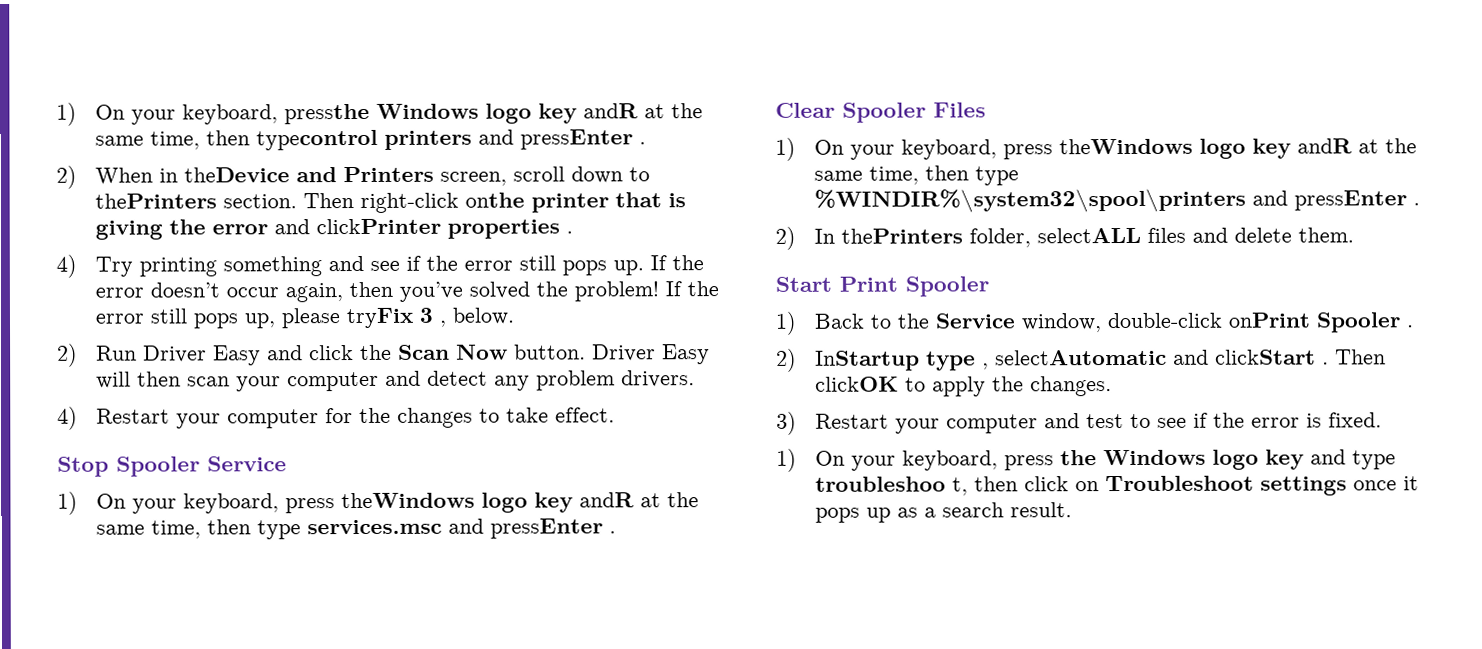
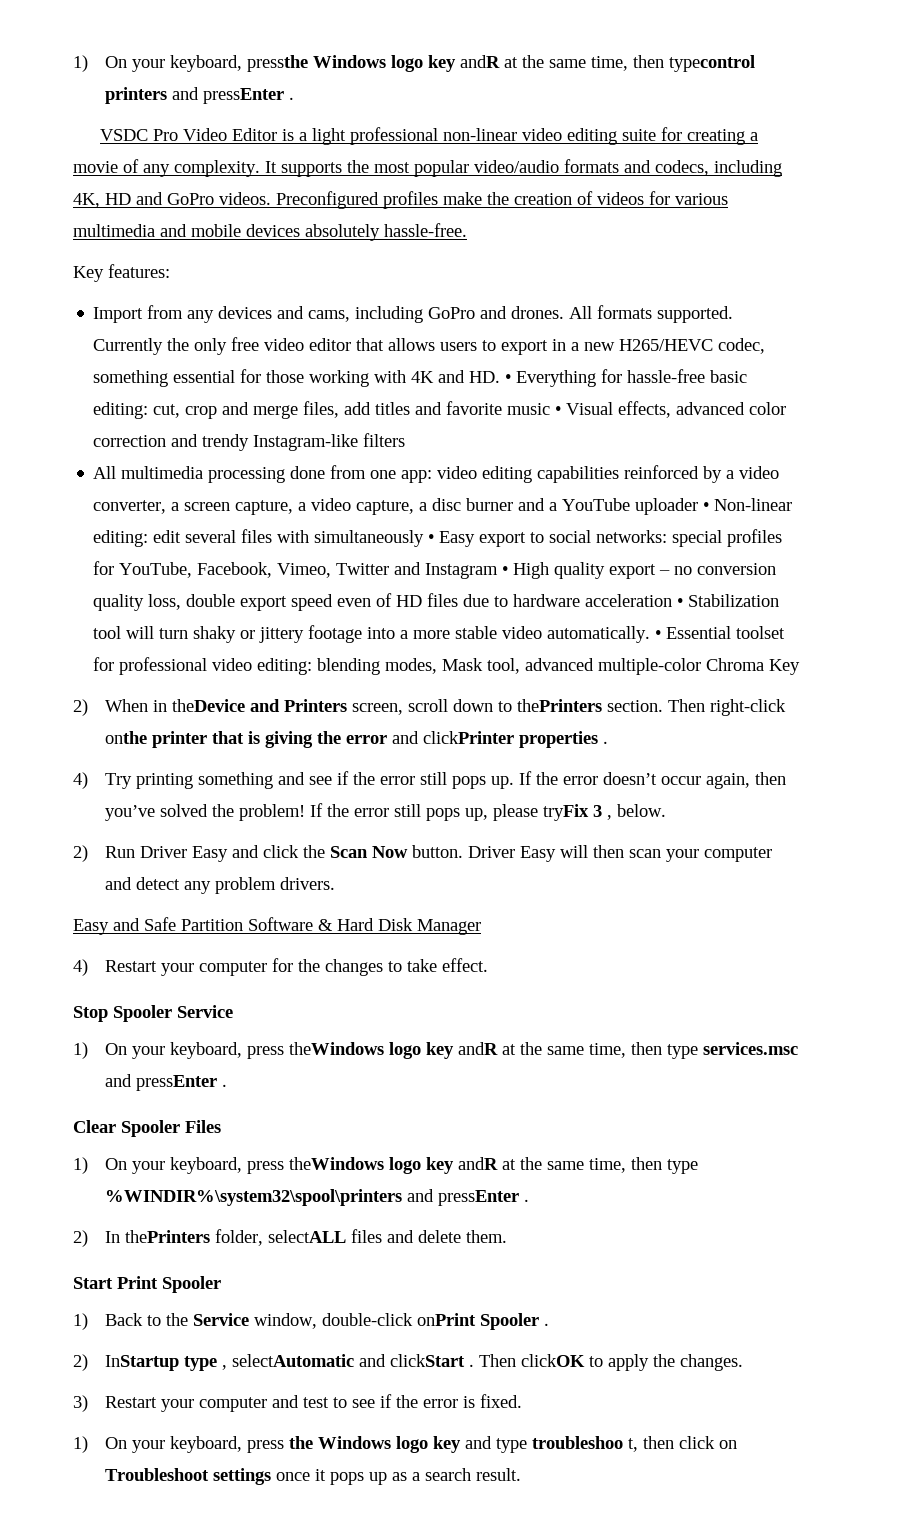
(647, 143) none -> [100,127,759,145] [73,159,782,177] [73,191,728,209] [73,223,467,241] [73,264,170,282] [93,305,734,323] [93,337,766,355] [93,369,748,387] [93,401,787,419] [93,433,406,451] [93,465,780,483] [93,498,793,515] [93,529,783,547] [93,561,777,579] [93,593,780,611] [93,625,786,643] [93,657,801,675] // VSDC Pro Video Editor is a light professional non-linear video editing suite for creating a movie of any complexity. It supports the most popular video/audio formats and codecs, including 4K, HD and GoPro videos. Preconfigured profiles make the creation of videos for various multimedia and mobile devices absolutely hassle-free. // Key features: // Import from any devices and cams, including GoPro and drones. All formats supported. Сurrently the only free video editor that allows users to export in a new H265/HEVC codec, something essential for those working with 4K and HD. • Everything for hassle-free basic editing: cut, crop and merge files, add titles and favorite music • Visual effects, advanced color correction and trendy Instagram-like filters // All multimedia processing done from one app: video editing capabilities reinforced by a video converter, a screen capture, a video capture, a disc burner and a YouTube uploader • Non-linear editing: edit several files with simultaneously • Easy export to social networks: special profiles for YouTube, Facebook, Vimeo, Twitter and Instagram • High quality export – no conversion quality loss, double export speed even of HD files due to hardware acceleration • Stabilization tool will turn shaky or jittery footage into a more stable video automatically. • Essential toolset for professional video editing: blending modes, Mask tool, advanced multiple-color Chroma Key
(696, 379) none -> [73,917,481,935] // Easy and Safe Partition Software & Hard Disk Manager

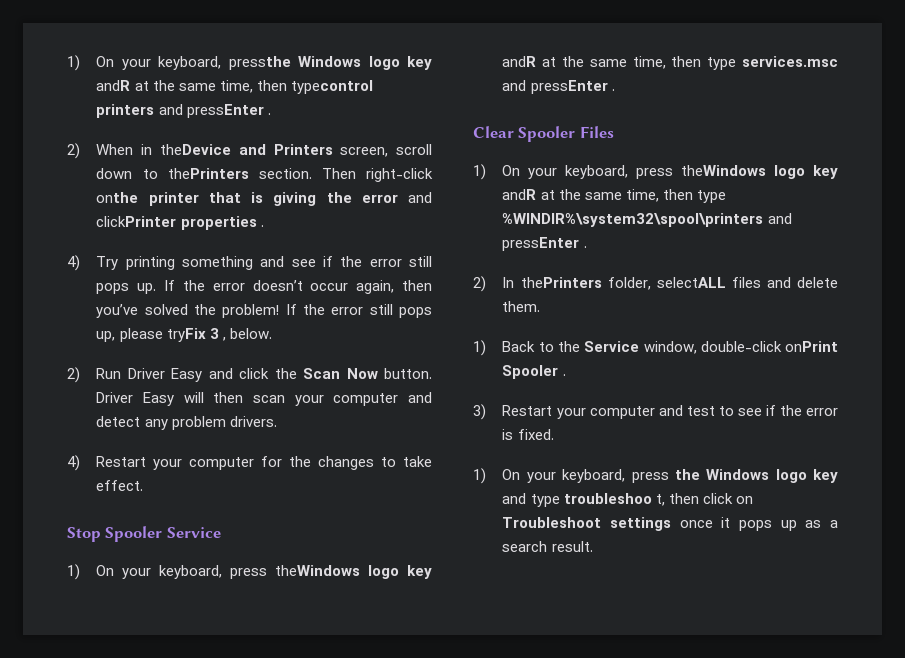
[100,127,759,145] [73,159,782,177] [73,191,728,209] [73,223,467,241] [73,264,170,282] [93,305,734,323] [93,337,766,355] [93,369,748,387] [93,401,787,419] [93,433,406,451] [93,465,780,483] [93,498,793,515] [93,529,783,547] [93,561,777,579] [93,593,780,611] [93,625,786,643] [93,657,801,675] // VSDC Pro Video Editor is a light professional non-linear video editing suite for creating a movie of any complexity. It supports the most popular video/audio formats and codecs, including 4K, HD and GoPro videos. Preconfigured profiles make the creation of videos for various multimedia and mobile devices absolutely hassle-free. // Key features: // Import from any devices and cams, including GoPro and drones. All formats supported. Сurrently the only free video editor that allows users to export in a new H265/HEVC codec, something essential for those working with 4K and HD. • Everything for hassle-free basic editing: cut, crop and merge files, add titles and favorite music • Visual effects, advanced color correction and trendy Instagram-like filters // All multimedia processing done from one app: video editing capabilities reinforced by a video converter, a screen capture, a video capture, a disc burner and a YouTube uploader • Non-linear editing: edit several files with simultaneously • Easy export to social networks: special profiles for YouTube, Facebook, Vimeo, Twitter and Instagram • High quality export – no conversion quality loss, double export speed even of HD files due to hardware acceleration • Stabilization tool will turn shaky or jittery footage into a more stable video automatically. • Essential toolset for professional video editing: blending modes, Mask tool, advanced multiple-color Chroma Key -> (271, 114) none
[73,917,481,935] // Easy and Safe Partition Software & Hard Disk Manager -> (277, 421) none
[73,1276,221,1293] // Start Print Spooler -> (541, 306) none
[73,1354,744,1371] // 2) InStartup type , selectAutomatic and clickStart . Then clickOK to apply the changes. -> (566, 375) none

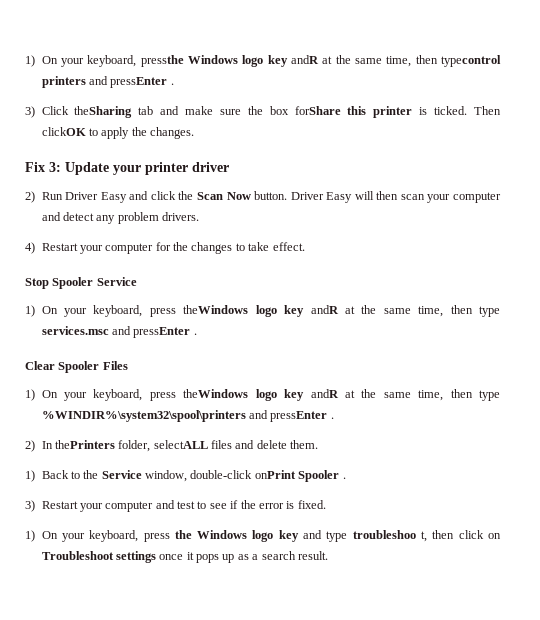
[67,143,432,159] [96,168,433,182] [96,192,432,206] [96,216,264,230] [67,255,433,271] [96,280,432,294] [96,304,433,318] [96,328,272,342] 2) When in theDevice and Printers screen, scroll down to thePrinters section. Then right-click onthe printer that is giving the error and clickPrinter properties . // 4) Try printing something and see if the error still pops up. If the error doesn’t occur again, then you’ve solved the problem! If the error still pops up, please tryFix 3 , below. -> [25,106,501,118] [41,127,195,139] [25,162,229,175] 3) Click theSharing tab and make sure the box forShare this printer is ticked. Then clickOK to apply the changes. // Fix 3: Update your printer driver

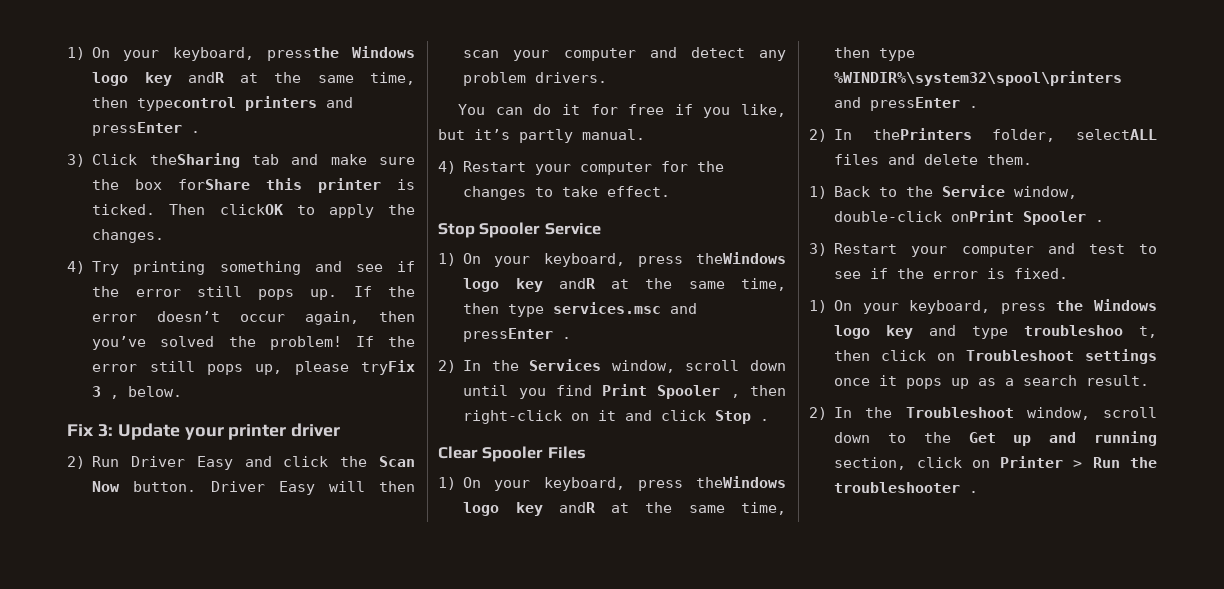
(195, 133) none -> [67,261,415,275] [92,286,415,300] [92,311,415,325] [92,336,415,350] [92,360,415,375] [92,386,183,399] // 4) Try printing something and see if the error still pops up. If the error doesn’t occur again, then you’ve solved the problem! If the error still pops up, please tryFix 3 , below.
(200, 216) none -> [458,104,786,118] [438,129,645,143] // You can do it for free if you like, but it’s partly manual.
(197, 334) none -> [438,359,786,373] [463,384,786,399] [463,410,770,424] // 2) In the Services window, scroll down until you find Print Spooler , then right-click on it and click Stop .
(328, 555) none -> [809,407,1157,420] [834,431,1157,446] [834,456,1157,470] [834,482,979,493] // 2) In the Troubleshoot window, scroll down to the Get up and running section, click on Printer > Run the troubleshooter .

